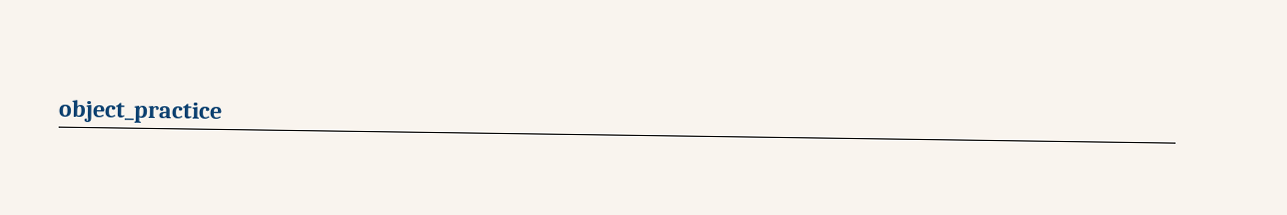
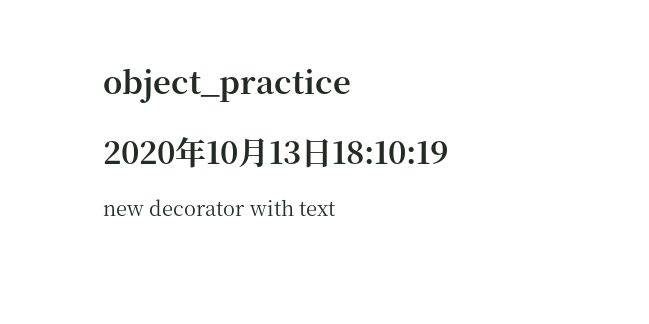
(223, 111) none -> [103,137,448,168] [103,199,337,216] // 2020年10月13日18:10:19 // new decorator with text

